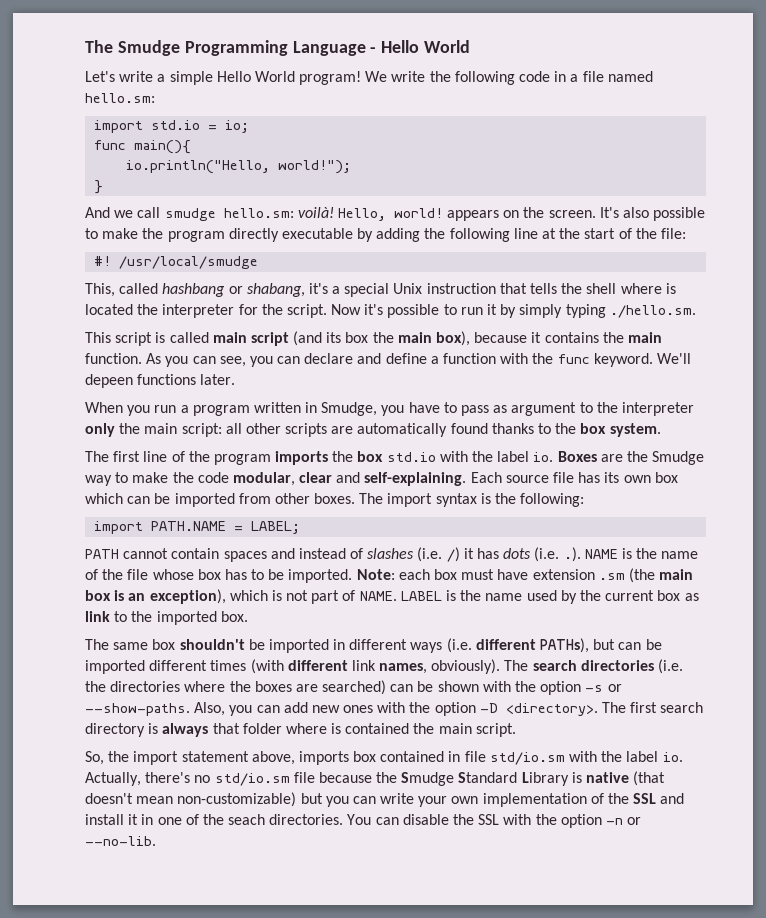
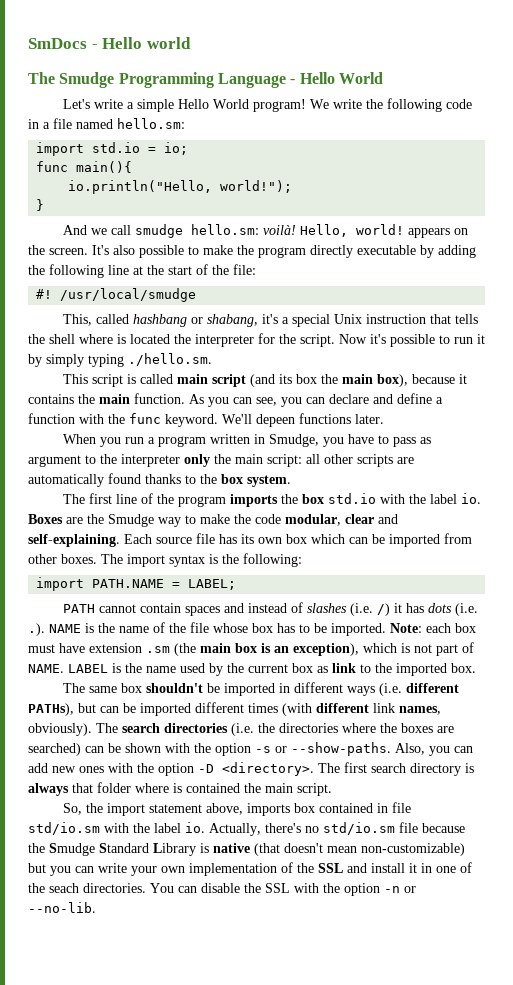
(85, 46) none -> [28,37,191,49] SmDocs - Hello world //

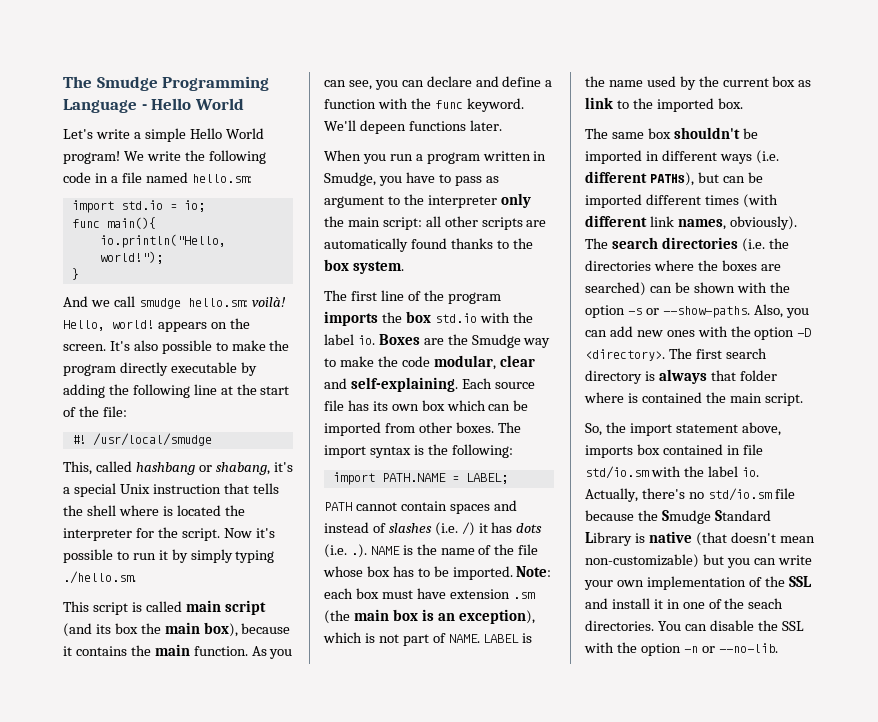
[28,37,191,49] SmDocs - Hello world // -> (63, 82) none

